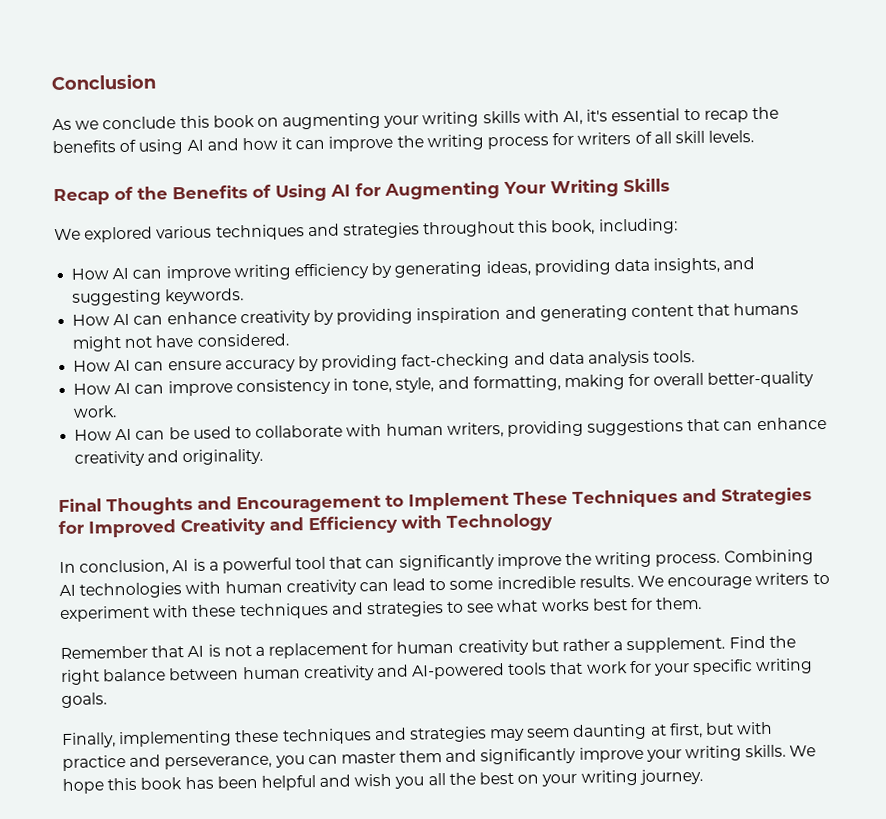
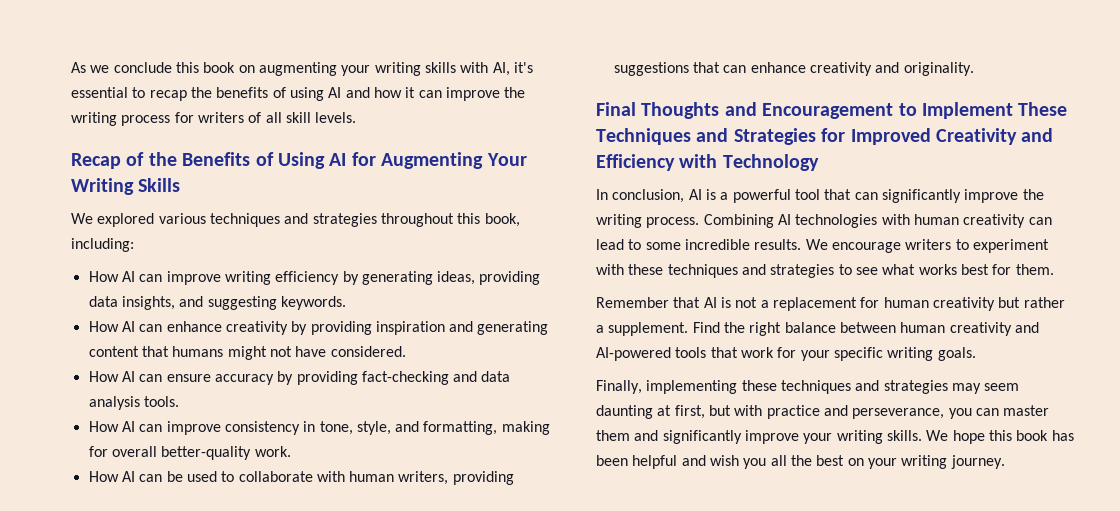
[51,73,156,91] Conclusion // -> (71, 67) none

